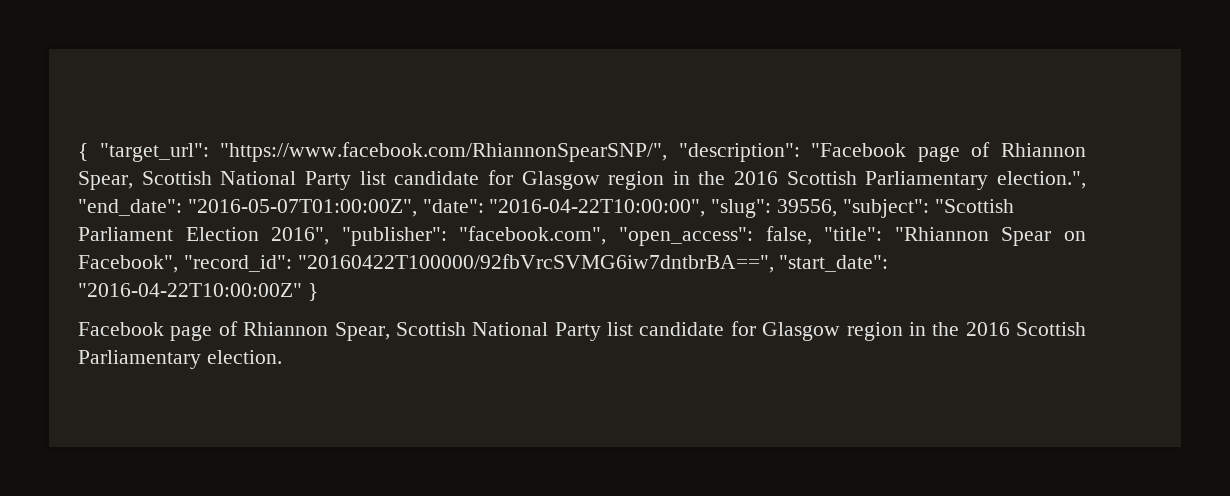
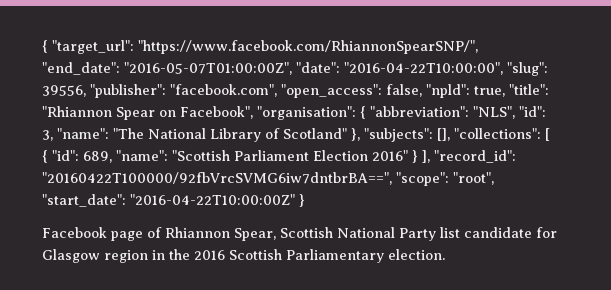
[678,142,1086,162] [78,170,1086,190] "description": "Facebook page of Rhiannon Spear, Scottish National Party list candidate for Glasgow region in the 2016 Scottish Parliamentary election.", -> (478, 47) none
[842,199,1014,218] [78,227,330,245] "subject": "Scottish Parliament Election 2016", -> (86, 91) none
(812, 235) none -> [426,84,505,98] "npld": true,
[183,254,774,273] "record_id": "20160422T100000/92fbVrcSVMG6iw7dntbrBA==", -> [257,106,546,120] [42,128,550,142] [42,150,516,163] [42,172,494,186] "organisation": { "abbreviation": "NLS", "id": 3, "name": "The National Library of Scotland" }, "subjects": [], "collections": [ { "id": 689, "name": "Scottish Parliament Election 2016" } ], "record_id": "20160422T100000/92fbVrcSVMG6iw7dntbrBA==", "scope": "root",

